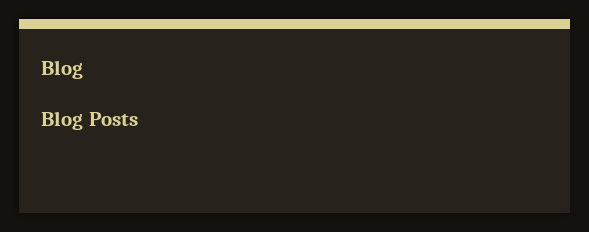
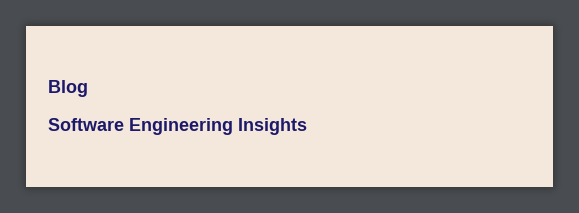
[41,111,138,130] Blog Posts -> [48,118,307,135] Software Engineering Insights

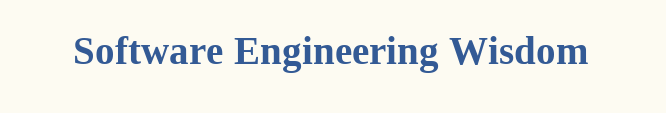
[48,80,88,97] Blog // -> (73, 50) none
[238,118,307,135] Insights -> [449,36,589,65] Wisdom

